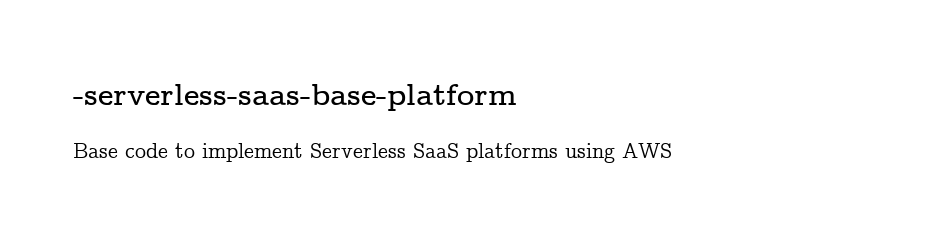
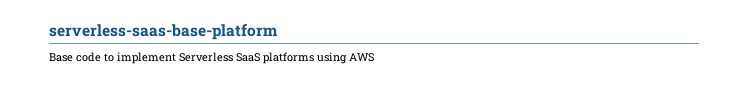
[73,84,517,111] -serverless-saas-base-platform -> [49,24,278,40] serverless-saas-base-platform

